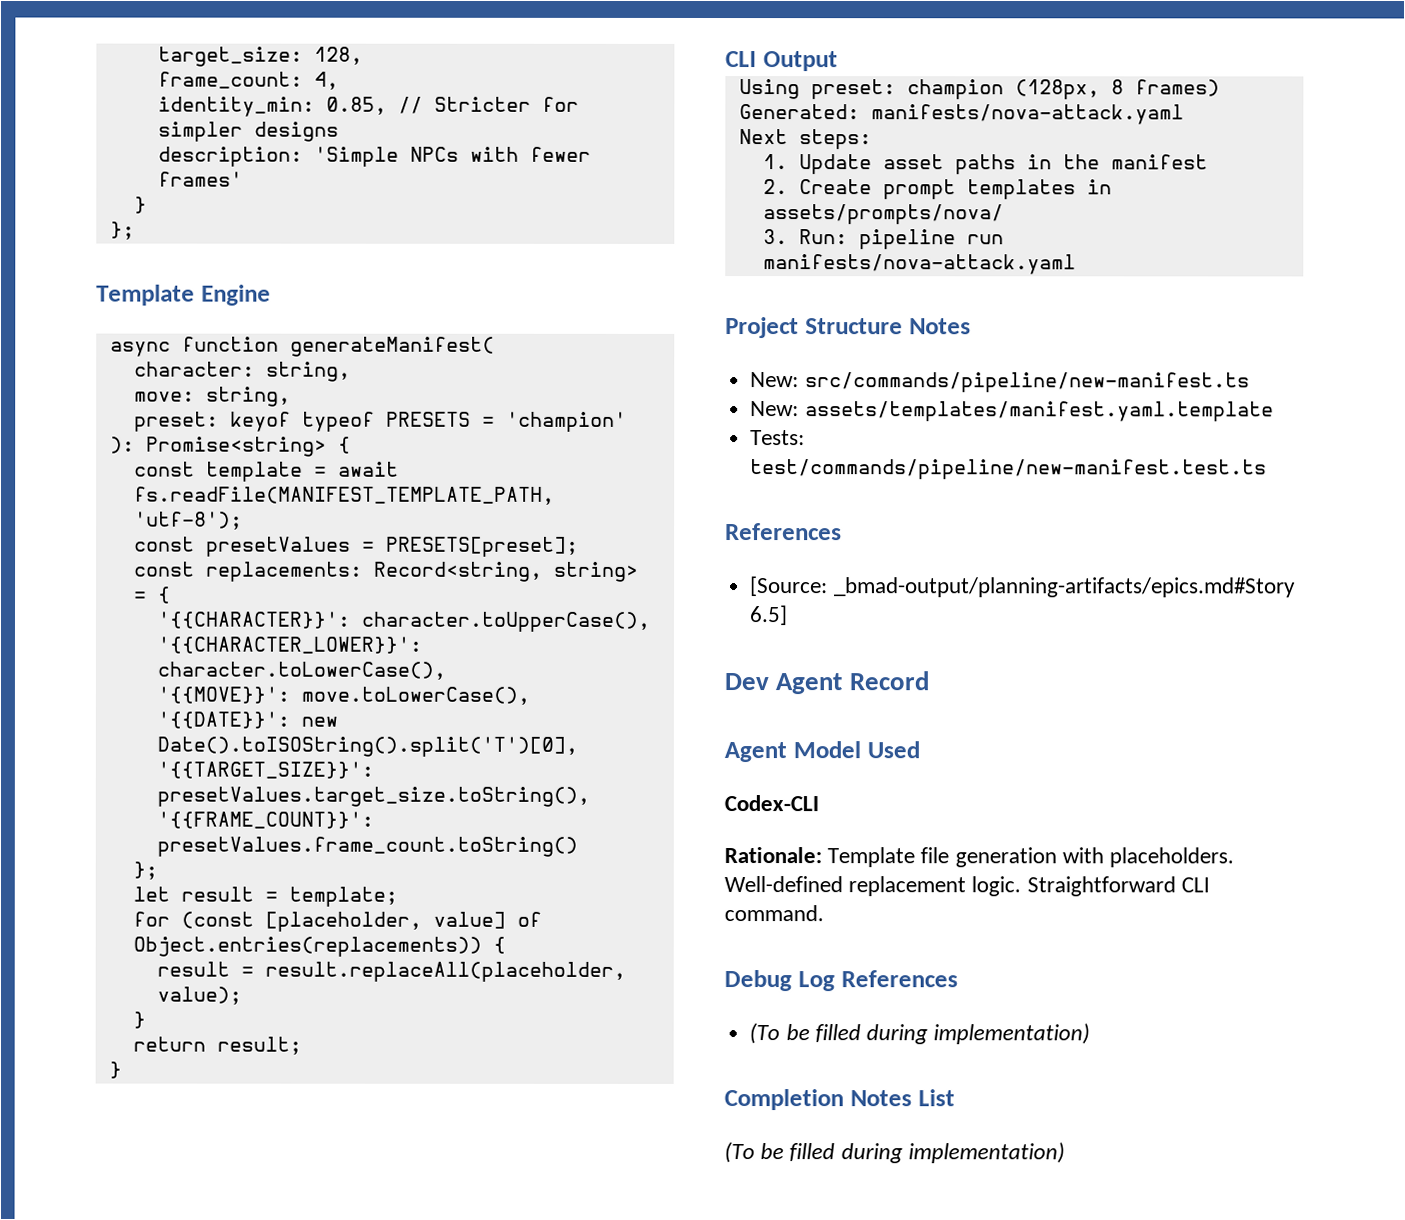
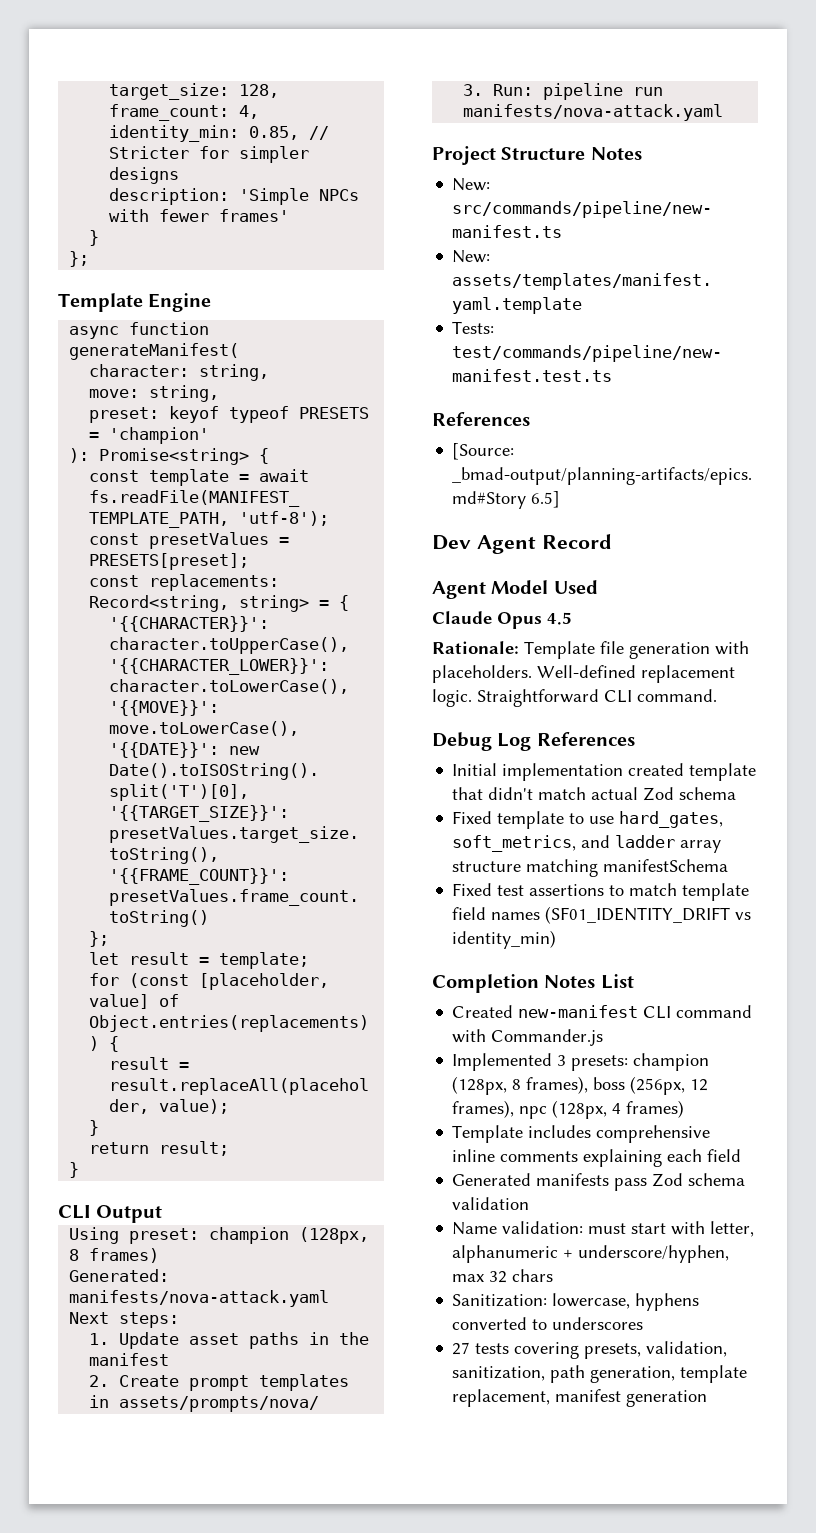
[724,795,819,812] Codex-CLI -> [432,611,572,629] Claude Opus 4.5
[749,1023,1091,1045] [724,1089,955,1111] [724,1142,1065,1164] (To be filled during implementation) // Completion Notes List // (To be filled during implementation) -> [452,763,757,781] [452,787,737,801] [452,811,724,829] [452,835,722,853] [452,859,729,877] [452,883,750,901] [452,906,752,924] [452,930,557,949] [432,974,634,993] [452,1005,753,1019] [452,1029,604,1046] [452,1053,710,1071] [452,1076,709,1095] [452,1100,685,1119] [452,1125,711,1143] [452,1149,742,1167] [452,1173,746,1191] [452,1197,530,1210] [452,1221,755,1237] [452,1245,730,1263] [452,1269,554,1283] [452,1293,700,1311] [452,1317,644,1330] [452,1341,728,1359] [452,1365,748,1383] [452,1389,708,1407] Initial implementation created template that didn't match actual Zod schema // Fixed template to use hard_gates, soft_metrics, and ladder array structure matching manifestSchema // Fixed test assertions to match template field names (SF01_IDENTITY_DRIFT vs identity_min) // Completion Notes List // Created new-manifest CLI command with Commander.js // Implemented 3 presets: champion (128px, 8 frames), boss (256px, 12 frames), npc (128px, 4 frames) // Template includes comprehensive inline comments explaining each field // Generated manifests pass Zod schema validation // Name validation: must start with letter, alphanumeric + underscore/hyphen, max 32 chars // Sanitization: lowercase, hyphens converted to underscores // 27 tests covering presets, validation, sanitization, path generation, template replacement, manifest generation

